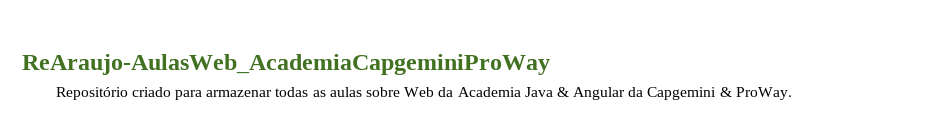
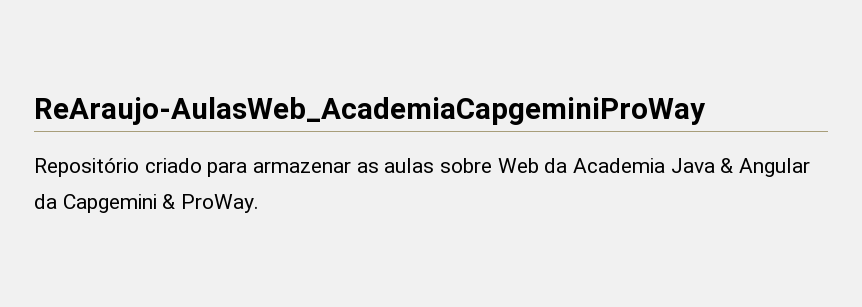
[275,87,309,97] todas -> (352, 167) none

